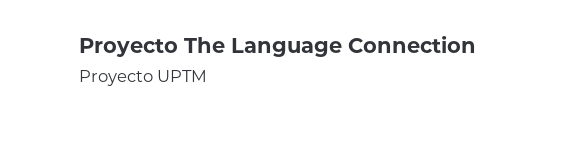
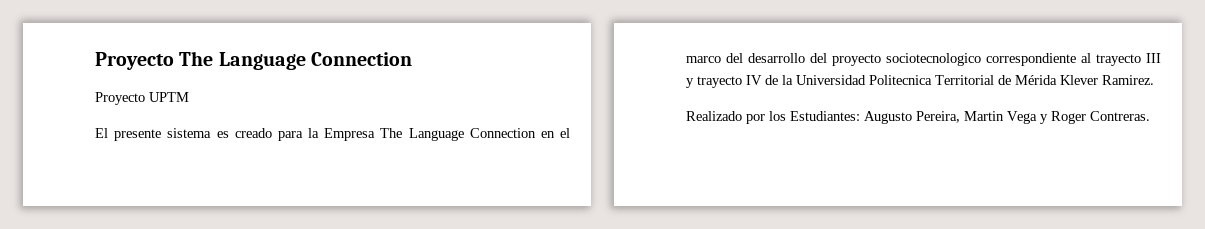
(208, 76) none -> [95,128,570,141] [686,53,1161,66] [686,75,1154,88] [686,111,1150,124] // El presente sistema es creado para la Empresa The Language Connection en el marco del desarrollo del proyecto sociotecnologico correspondiente al trayecto III y trayecto IV de la Universidad Politecnica Territorial de Mérida Klever Ramirez. // Realizado por los Estudiantes: Augusto Pereira, Martin Vega y Roger Contreras.

